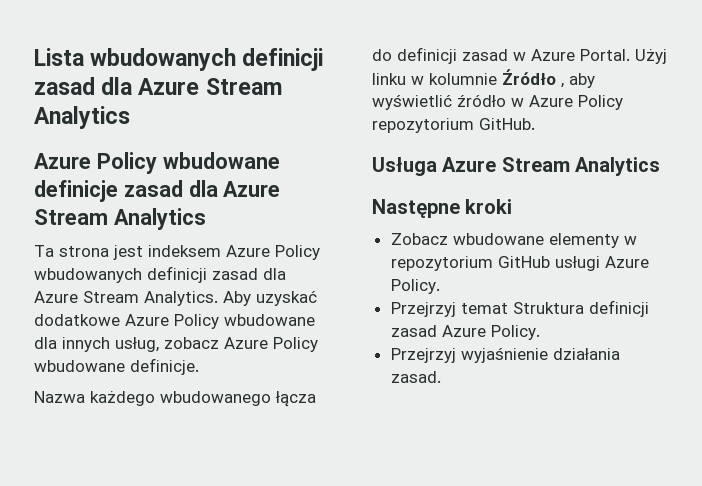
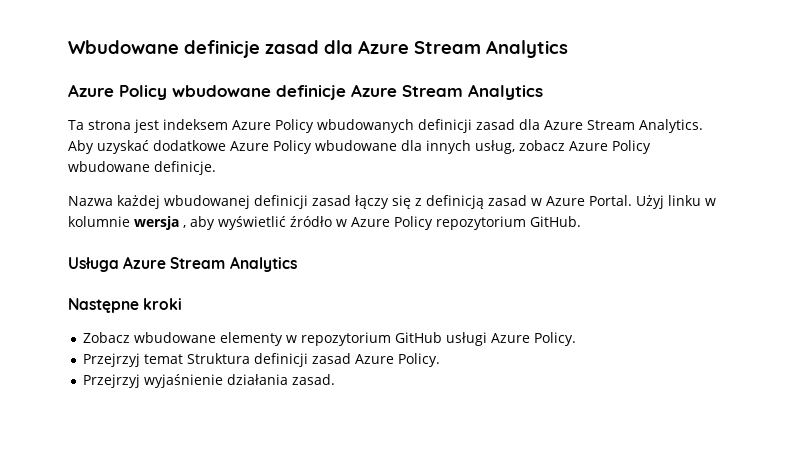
[34,48,324,71] Lista wbudowanych definicji -> [68,40,260,58] Wbudowane definicje
[123,180,218,197] zasad dla -> (346, 92) none
[90,391,316,407] [372,47,457,64] każdego wbudowanego łącza do definicji -> [117,195,484,209] każdej wbudowanej definicji zasad łączy się z definicją
[502,69,556,85] Źródło -> [134,216,179,230] wersja

